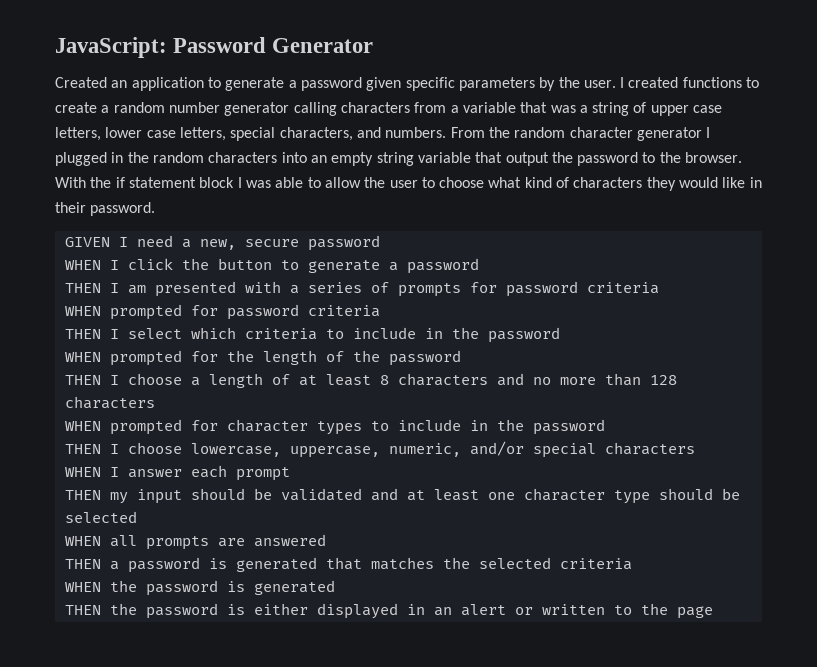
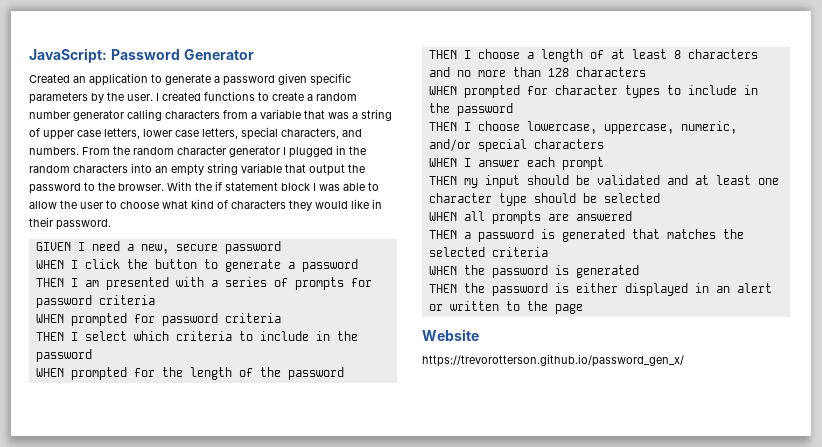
(713, 612) none -> [422,329,479,341] [422,354,684,367] // Website // https://trevorotterson.github.io/password_gen_x/

